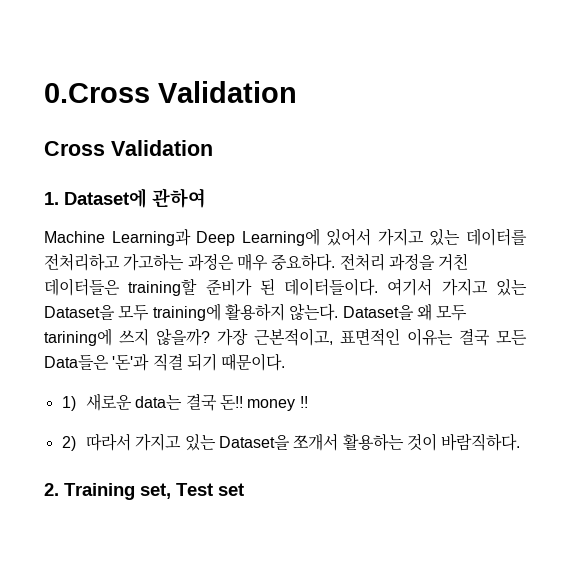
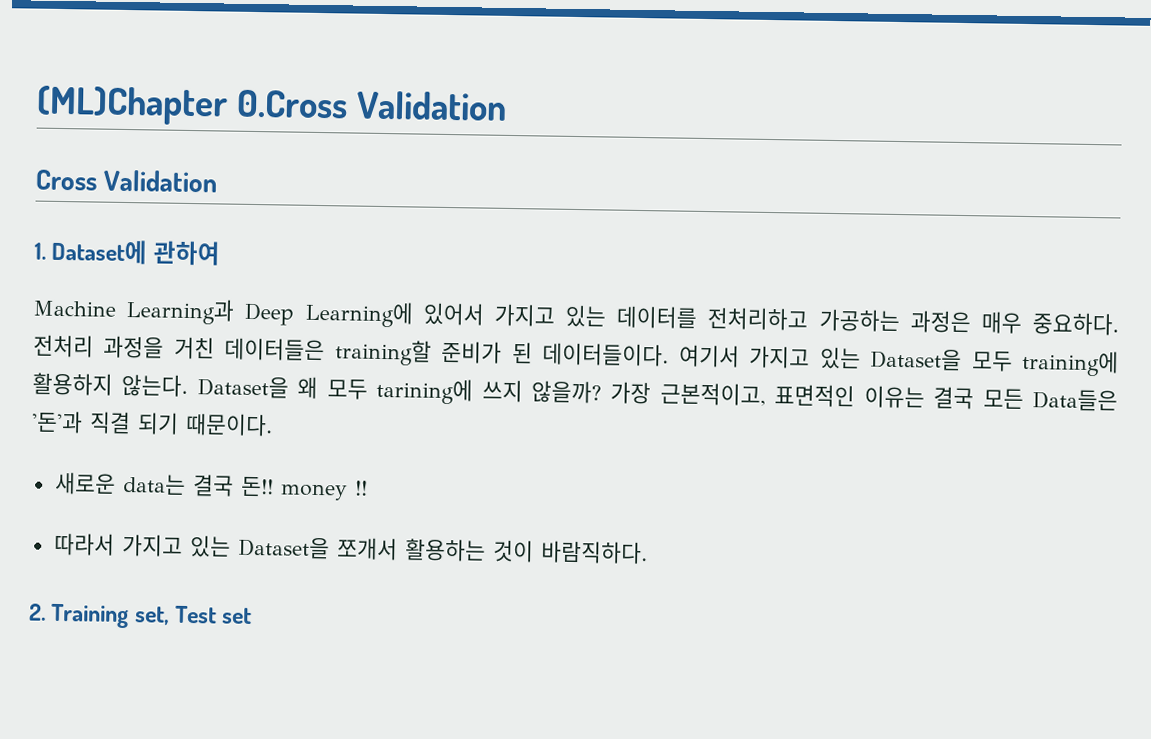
(44, 93) none -> [36,85,228,126] (ML)Chapter
[123,253,185,271] 가고하는 -> [818,308,900,333] 가공하는
[61,396,76,411] 1) -> (273, 424) none
[61,436,76,451] 2) -> (368, 488) none

